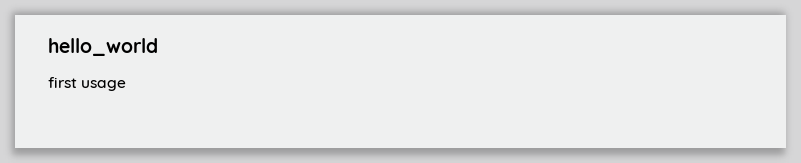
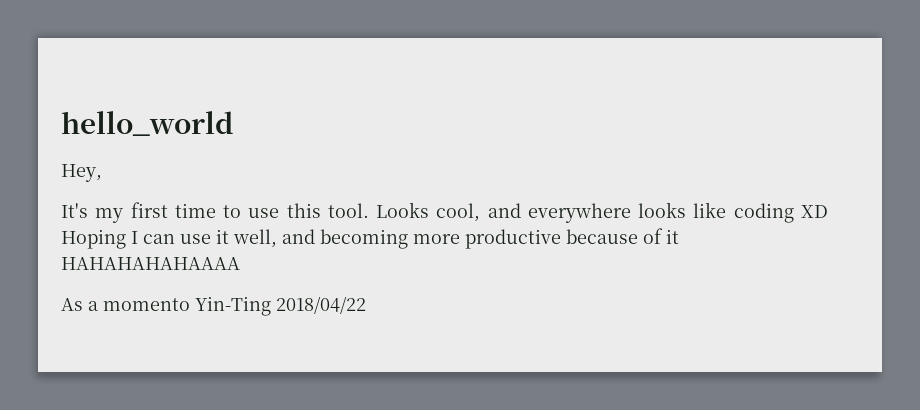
[48,77,127,91] first usage -> [61,164,102,182] [61,202,828,223] [61,228,679,249] [61,257,240,270] [61,296,366,316] Hey, // It's my first time to use this tool. Looks cool, and everywhere looks like coding XD Hoping I can use it well, and becoming more productive because of it HAHAHAHAHAAAA // As a momento Yin-Ting 2018/04/22

